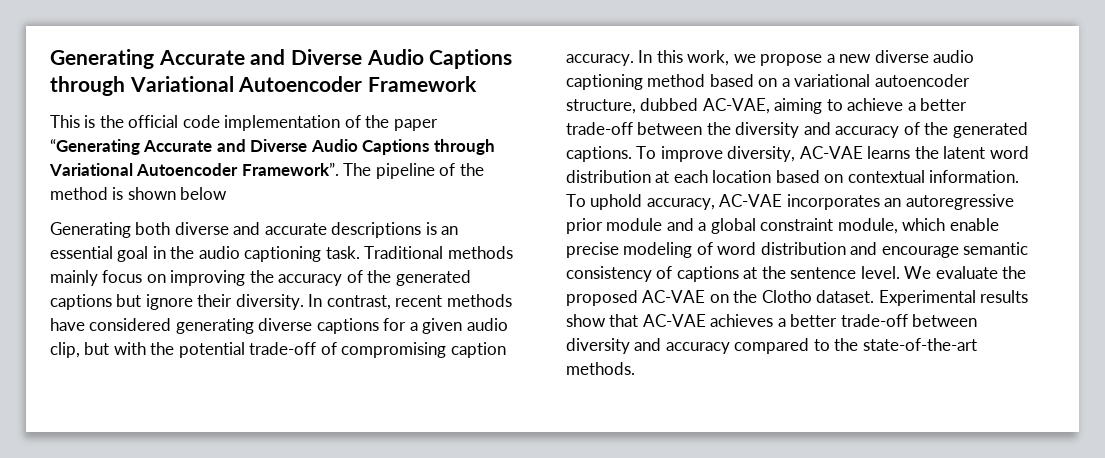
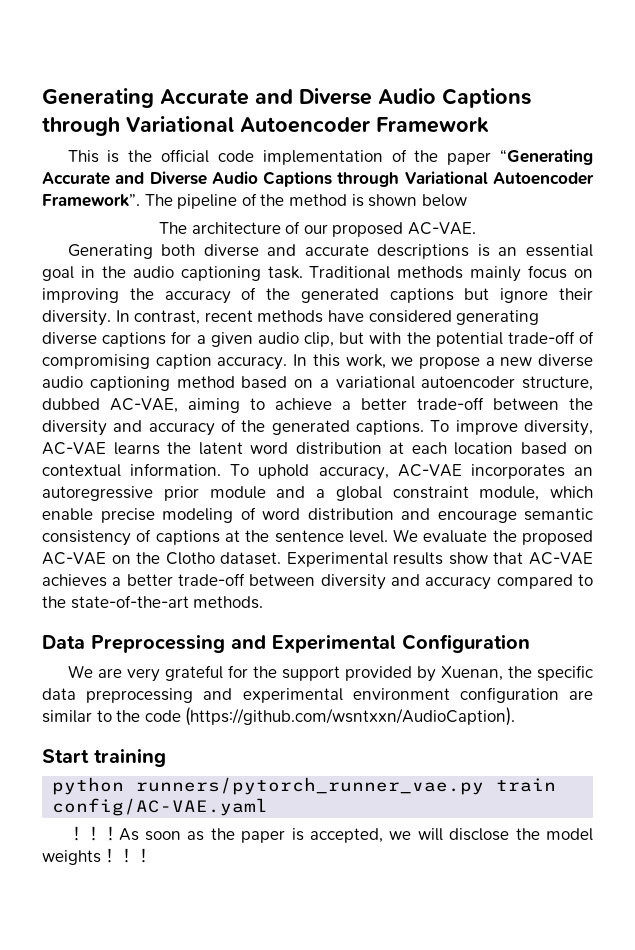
(228, 193) none -> [159,221,476,237] // The architecture of our proposed AC-VAE.
(635, 368) none -> [42,634,530,653] [67,665,593,682] [42,687,594,703] [42,707,516,726] [42,748,166,767] [52,777,557,795] [52,798,269,816] [67,826,593,843] [42,848,152,865] // Data Preprocessing and Experimental Configuration // We are very grateful for the support provided by Xuenan, the specific data preprocessing and experimental environment configuration are similar to the code (https://github.com/wsntxxn/AudioCaption). // Start training // python runners/pytorch_runner_vae.py train config/AC-VAE.yaml // ！！！As soon as the paper is accepted, we will disclose the model weights！！！

